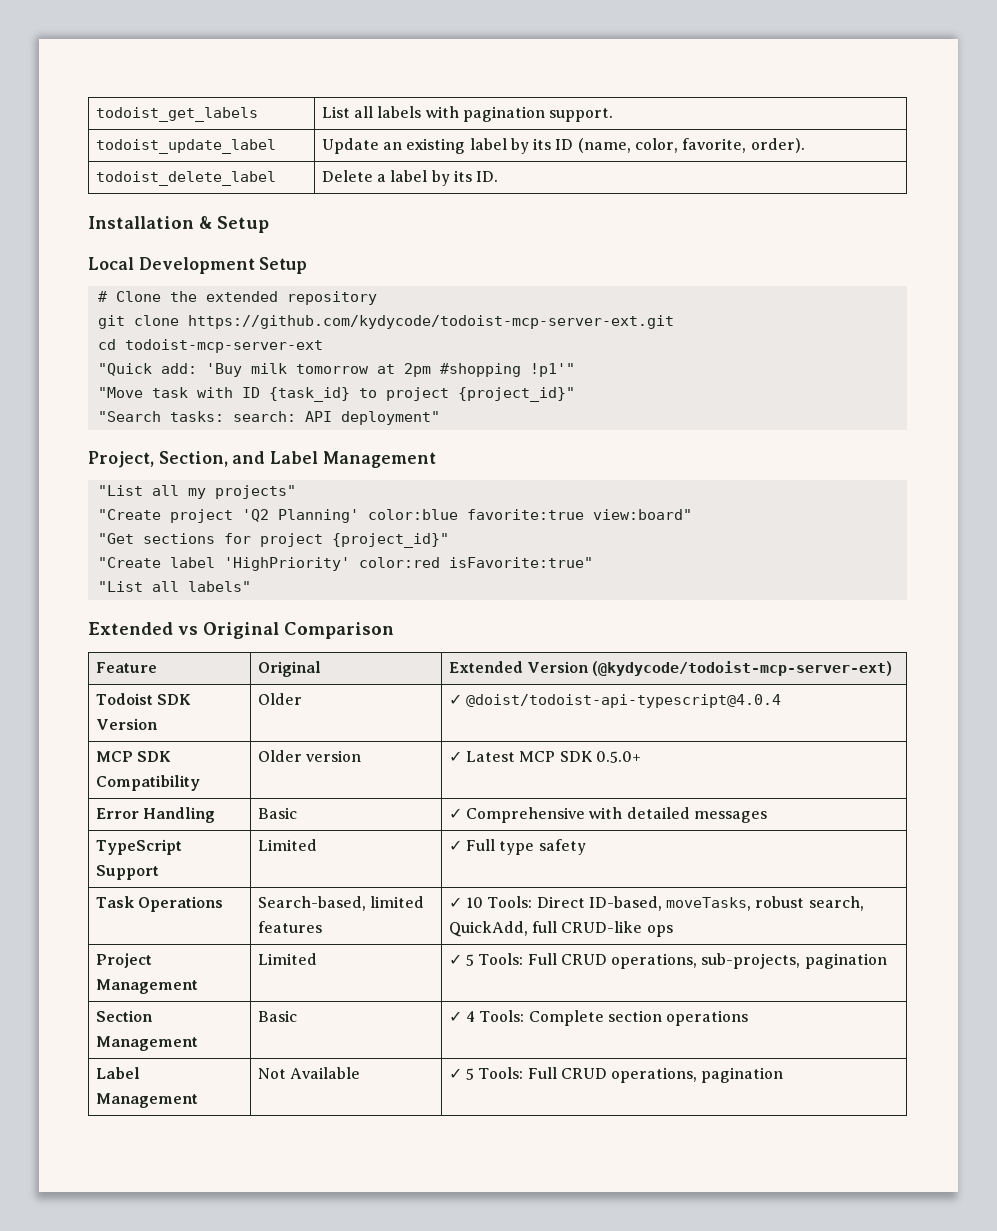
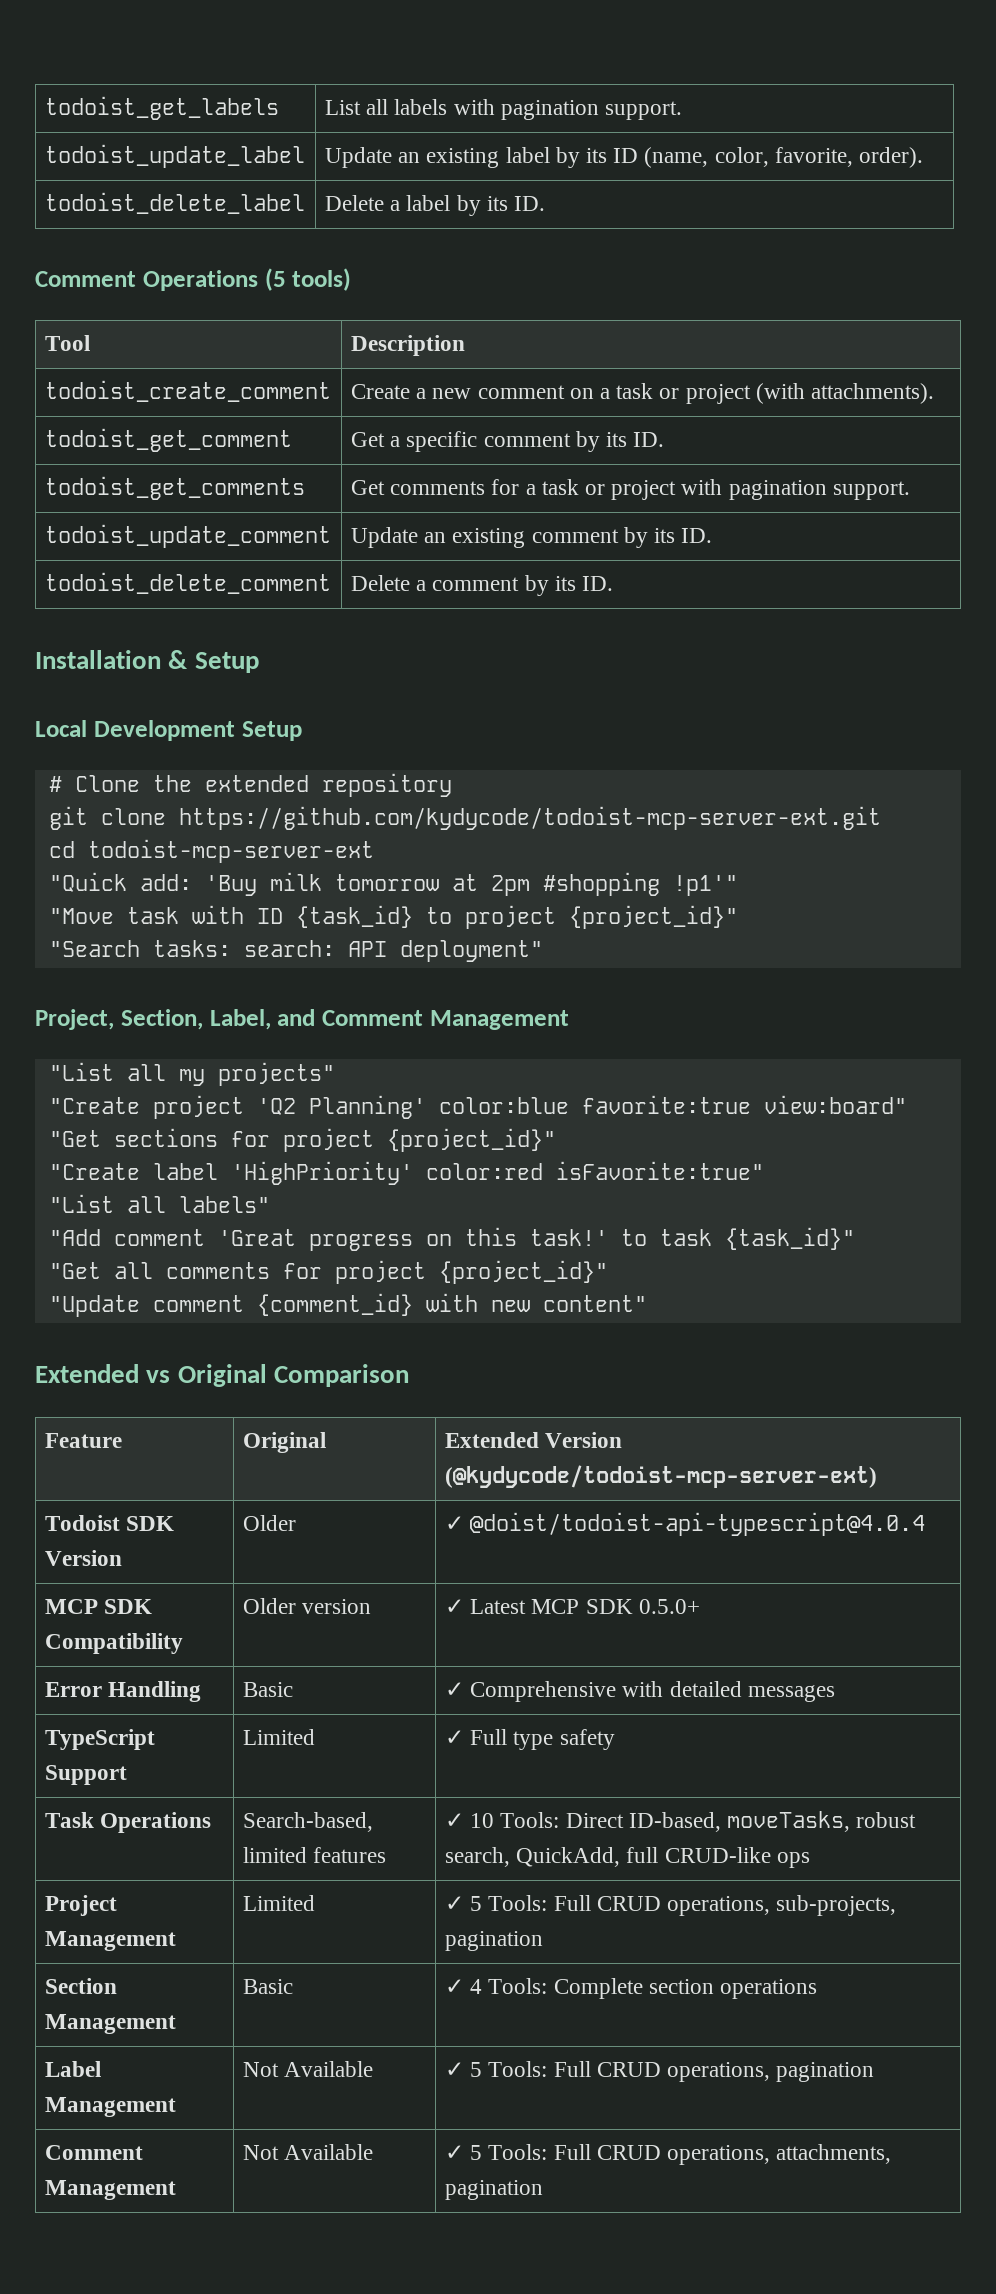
(499, 176) none -> [35,268,352,291] [44,335,90,351] [350,335,465,356] [44,380,331,402] [350,383,935,404] [44,428,292,452] [350,431,665,452] [44,476,305,500] [350,479,910,500] [44,524,331,548] [350,527,713,548] [44,572,331,594] [350,575,614,596] // Comment Operations (5 tools) // Tool | Description // todoist_create_comment | Create a new comment on a task or project (with attachments). // todoist_get_comment | Get a specific comment by its ID. // todoist_get_comments | Get comments for a task or project with pagination support. // todoist_update_comment | Update an existing comment by its ID. // todoist_delete_comment | Delete a comment by its ID.
[232,451,319,464] and Label -> [209,1009,423,1030] Label, and Comment
(251, 586) none -> [48,1227,855,1251] [48,1260,608,1284] [48,1293,647,1317] // "Add comment 'Great progress on this task!' to task {task_id}" // "Get all comments for project {project_id}" // "Update comment {comment_id} with new content"
(784, 1075) none -> [44,2145,143,2160] [44,2180,176,2200] [242,2144,374,2160] [444,2144,892,2165] [444,2180,543,2200] // Comment Management | Not Available | ✓ 5 Tools: Full CRUD operations, attachments, pagination

